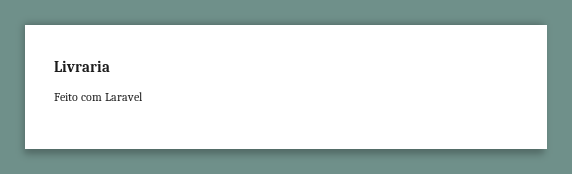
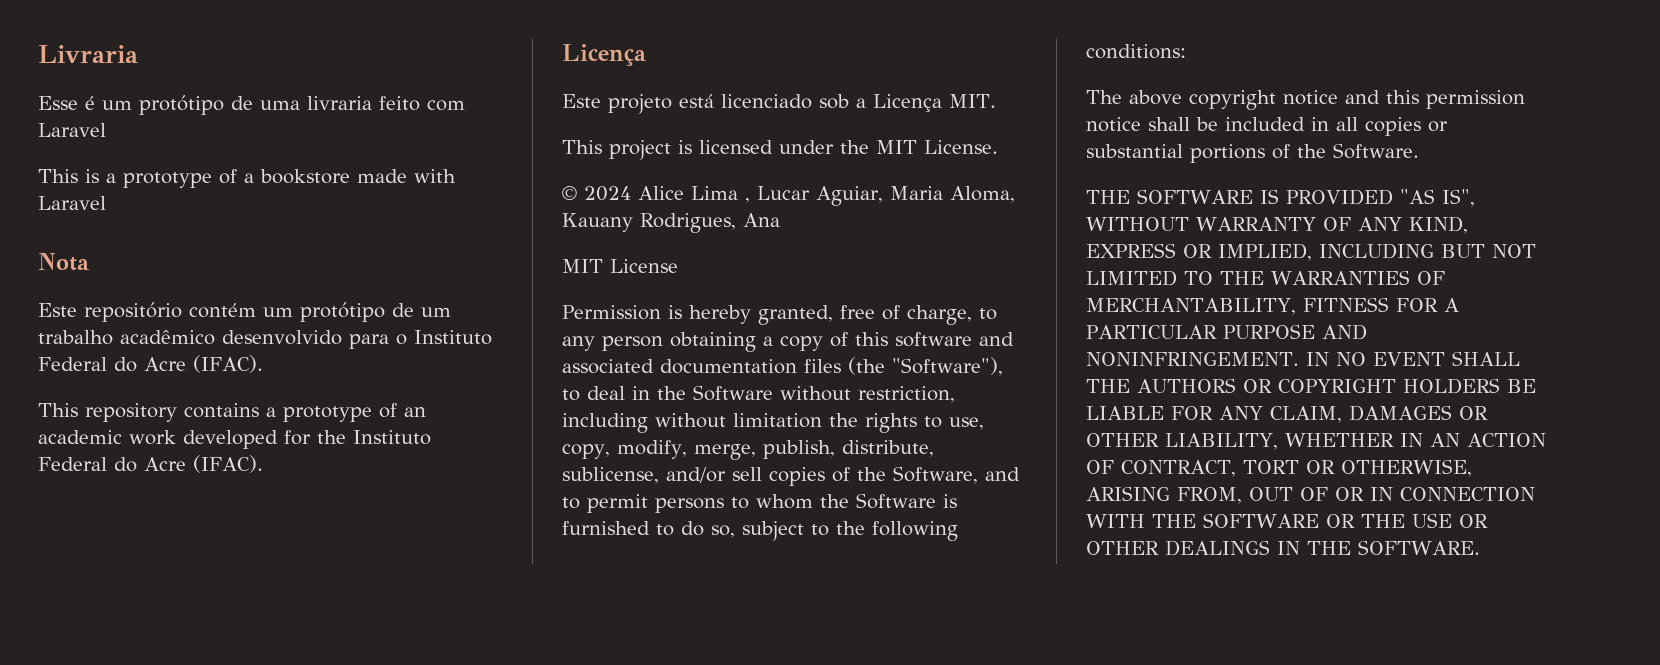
[54,92,144,101] Feito com Laravel -> [38,95,465,115] [38,123,106,137] [38,169,456,188] [38,196,106,210] [38,253,89,271] [38,302,451,322] [38,330,492,349] [38,355,263,373] [38,403,426,422] [38,430,431,449] [38,455,263,473] [562,44,646,66] [562,94,996,114] [562,140,998,160] [562,186,1015,206] [562,213,780,233] [562,259,678,273] [562,305,997,325] [562,332,1014,352] [562,357,1003,376] [562,385,955,403] [562,413,984,433] [562,440,934,460] [562,466,1020,486] [562,493,957,513] [562,521,958,541] [1086,44,1186,59] [1086,90,1525,110] [1086,117,1448,136] [1086,143,1419,163] [1086,189,1475,207] [1086,216,1468,234] [1086,243,1536,261] [1086,270,1445,286] [1086,297,1459,315] [1086,324,1367,340] [1086,351,1520,366] [1086,378,1536,394] [1086,405,1488,423] [1086,433,1546,450] [1086,459,1472,477] [1086,486,1535,504] [1086,513,1488,528] [1086,540,1480,556] Esse é um protótipo de uma livraria feito com Laravel // This is a prototype of a bookstore made with Laravel // Nota // Este repositório contém um protótipo de um trabalho acadêmico desenvolvido para o Instituto Federal do Acre (IFAC). // This repository contains a prototype of an academic work developed for the Instituto Federal do Acre (IFAC). // Licença // Este projeto está licenciado sob a Licença MIT. // This project is licensed under the MIT License. // © 2024 Alice Lima , Lucar Aguiar, Maria Aloma, Kauany Rodrigues, Ana // MIT License // Permission is hereby granted, free of charge, to any person obtaining a copy of this software and associated documentation files (the "Software"), to deal in the Software without restriction, including without limitation the rights to use, copy, modify, merge, publish, distribute, sublicense, and/or sell copies of the Software, and to permit persons to whom the Software is furnished to do so, subject to the following conditions: // The above copyright notice and this permission notice shall be included in all copies or substantial portions of the Software. // THE SOFTWARE IS PROVIDED "AS IS", WITHOUT WARRANTY OF ANY KIND, EXPRESS OR IMPLIED, INCLUDING BUT NOT LIMITED TO THE WARRANTIES OF MERCHANTABILITY, FITNESS FOR A PARTICULAR PURPOSE AND NONINFRINGEMENT. IN NO EVENT SHALL THE AUTHORS OR COPYRIGHT HOLDERS BE LIABLE FOR ANY CLAIM, DAMAGES OR OTHER LIABILITY, WHETHER IN AN ACTION OF CONTRACT, TORT OR OTHERWISE, ARISING FROM, OUT OF OR IN CONNECTION WITH THE SOFTWARE OR THE USE OR OTHER DEALINGS IN THE SOFTWARE.

